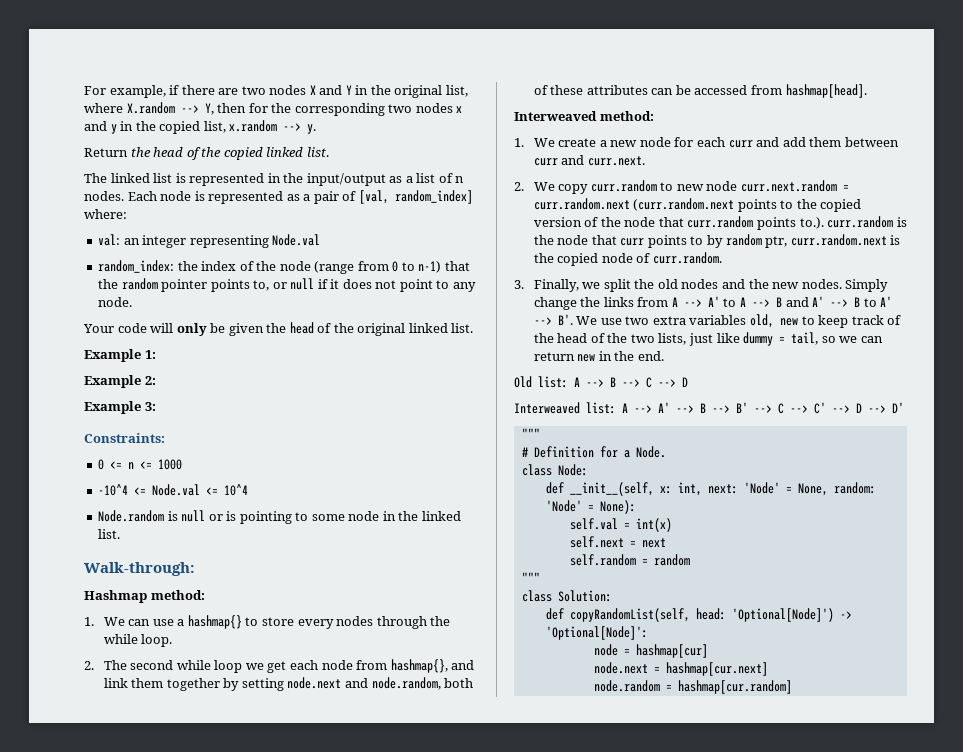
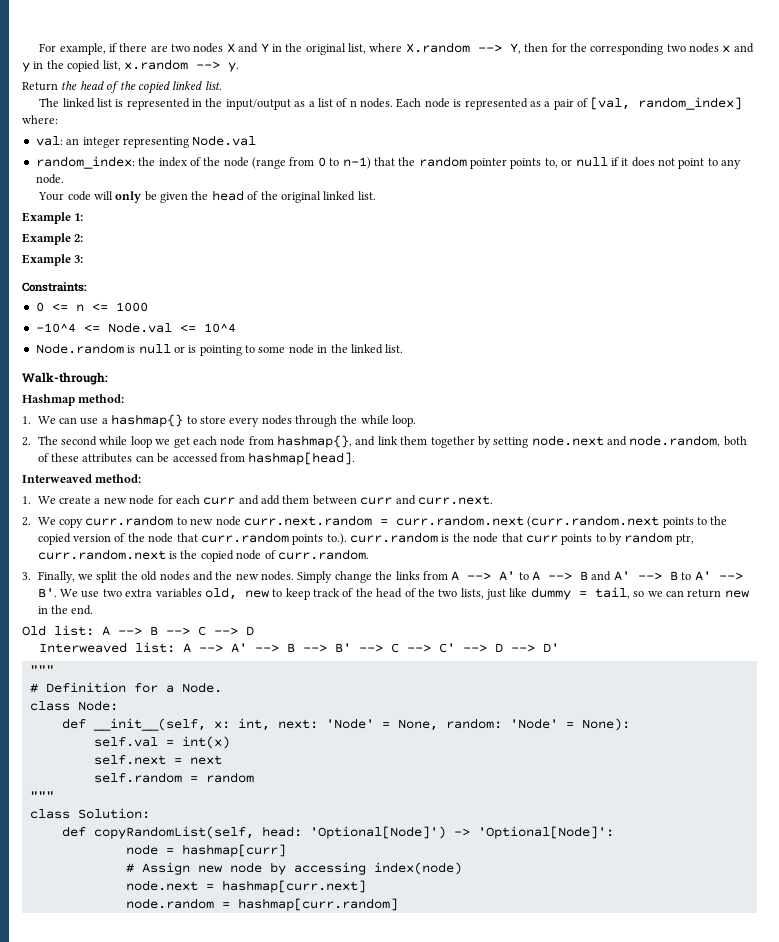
[635,644,708,658] hashmap[cur] -> [181,844,286,857] [125,862,462,875] hashmap[curr] // # Assign new node by accessing index(node)
[665,662,768,676] hashmap[cur.next] -> [221,880,366,893] hashmap[curr.next]
[677,680,792,694] hashmap[cur.random] -> [237,898,398,911] hashmap[curr.random]

